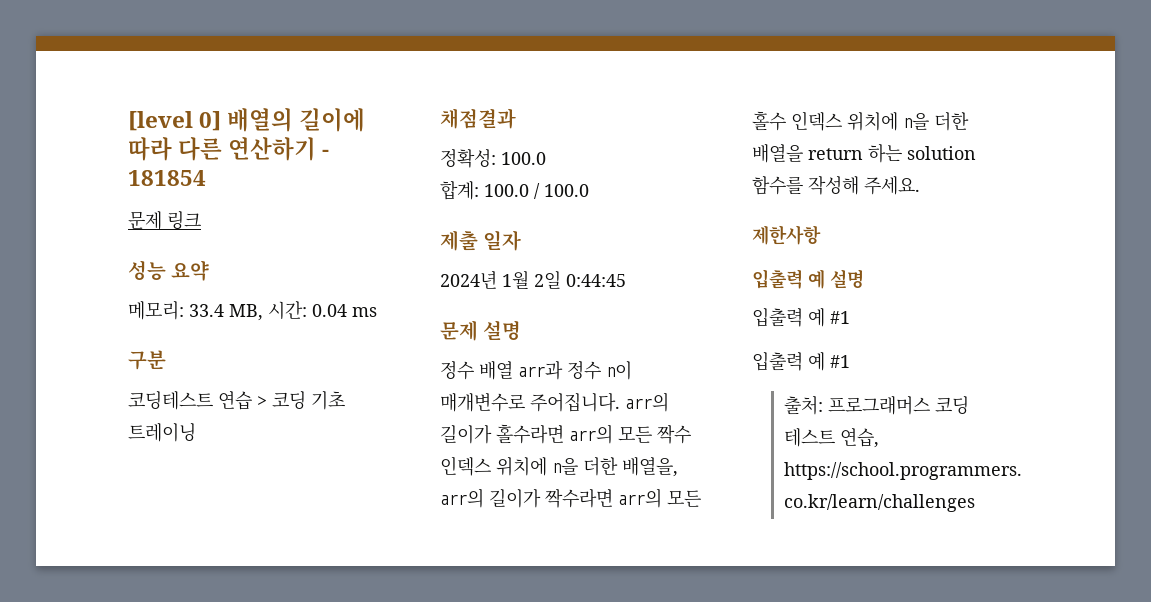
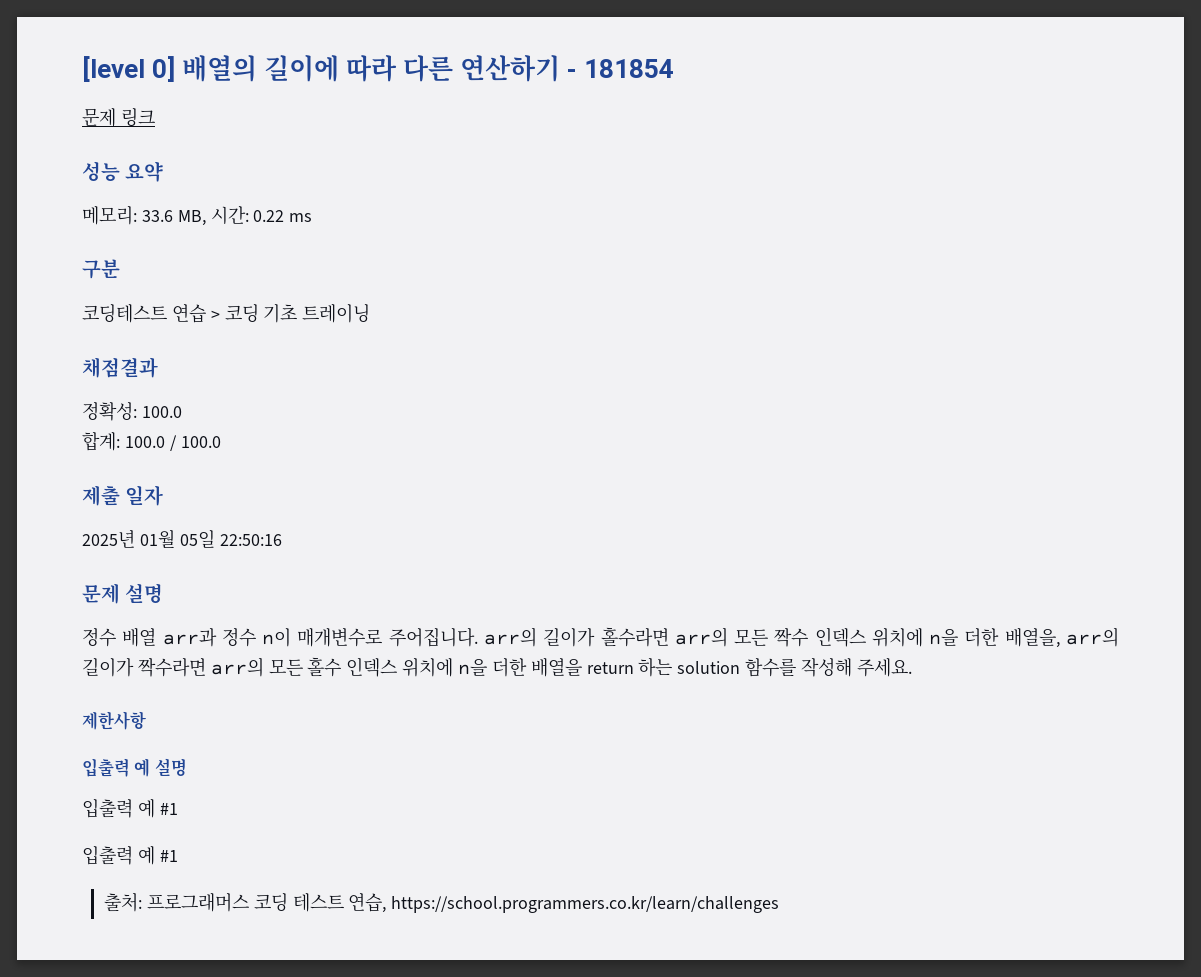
[189,304,224,317] 33.4 -> [141,210,173,222] 33.6
[312,304,347,317] 0.04 -> [253,210,285,222] 0.22
[440,270,626,289] 2024년 1월 2일 0:44:45 -> [82,529,282,548] 2025년 01월 05일 22:50:16

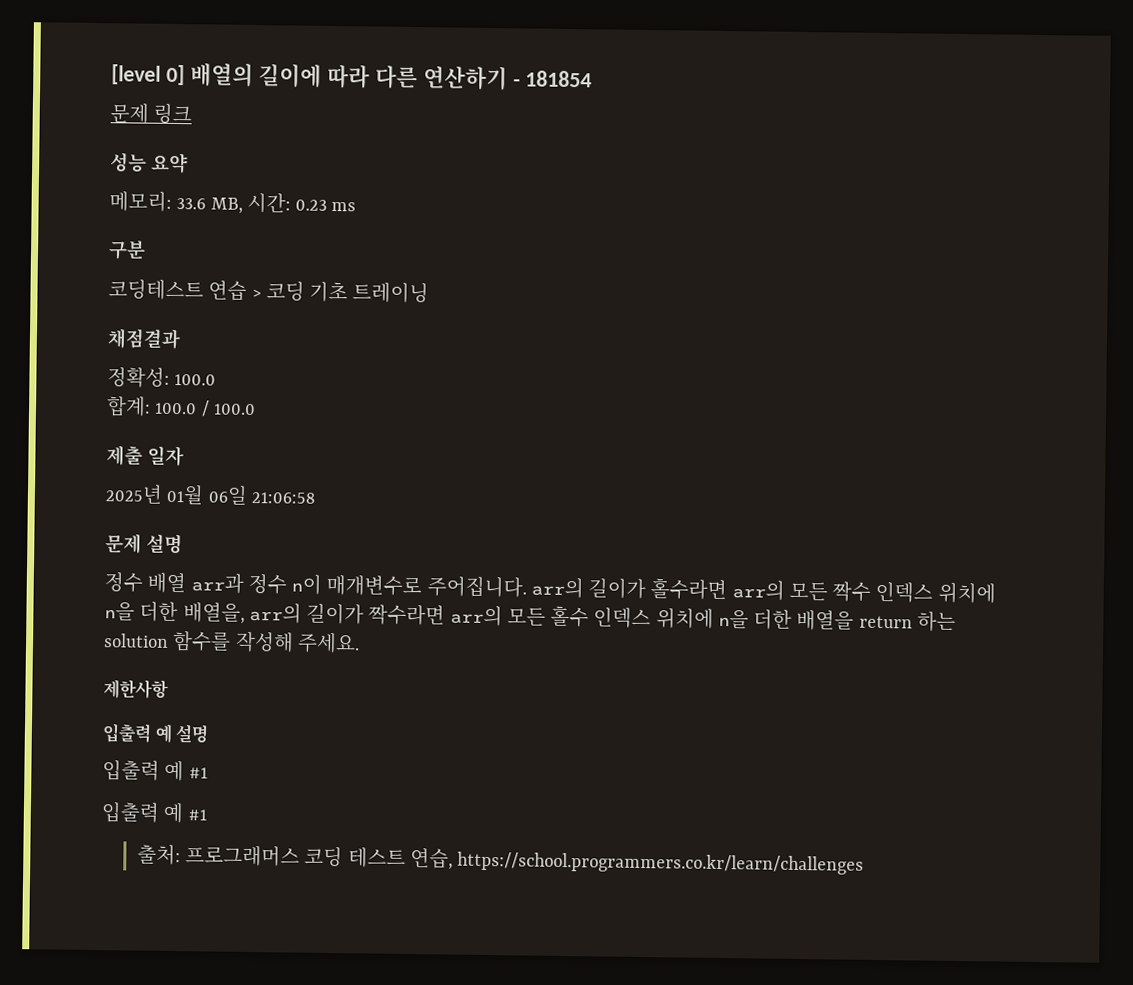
[253,210,285,222] 0.22 -> [295,199,328,211] 0.23
[179,530,282,548] 05일 22:50:16 -> [207,485,315,505] 06일 21:06:58

